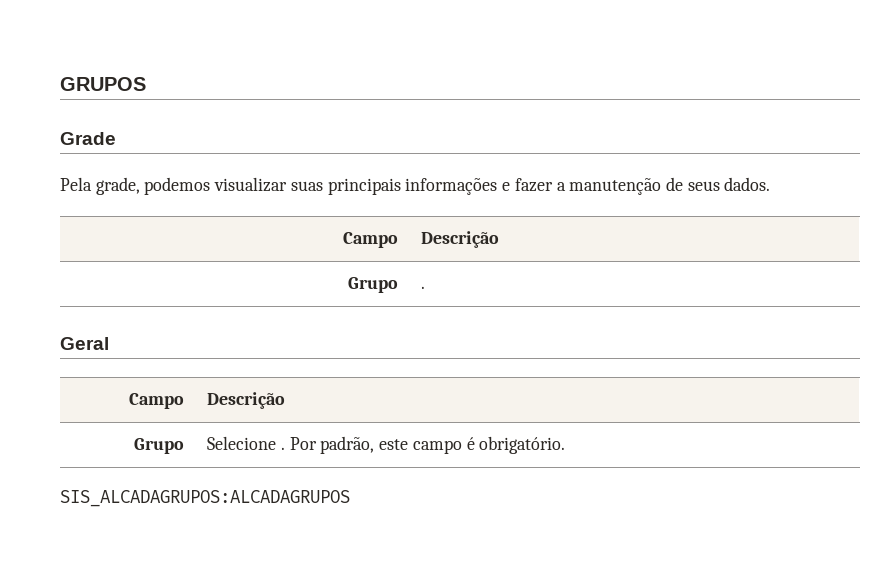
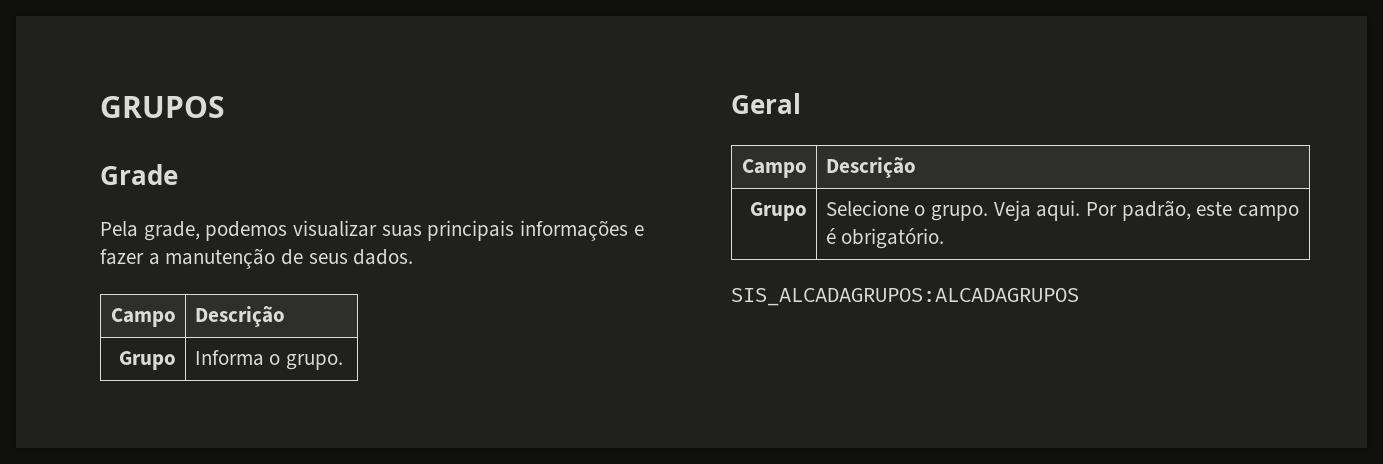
[421,286,426,289] . -> [194,350,344,370] Informa o grupo.
[280,447,285,450] . -> [914,200,1081,221] o grupo. Veja aqui.

